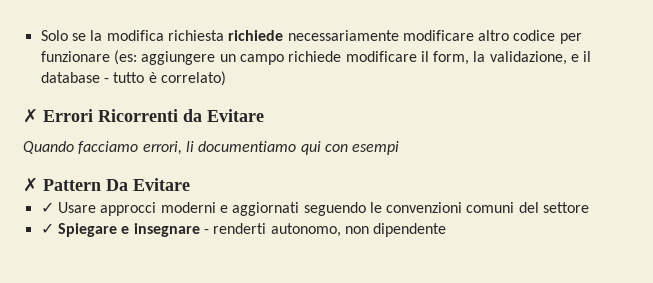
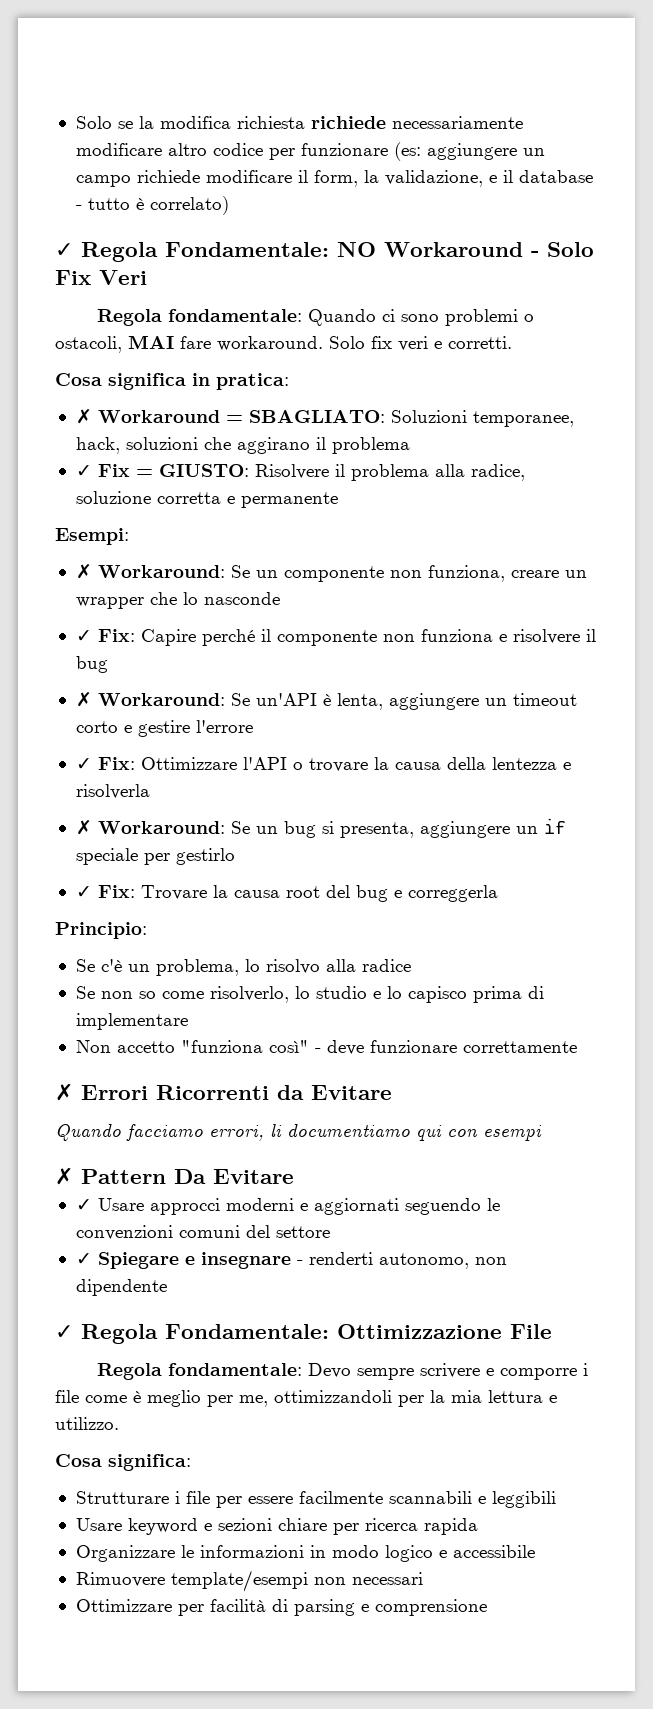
(226, 78) none -> [55,242,594,262] [55,270,147,285] [96,309,534,326] [55,335,512,353] [55,373,289,390] [75,409,574,427] [75,437,410,454] [75,464,525,481] [75,491,338,508] [55,528,129,545] [75,564,587,582] [75,592,280,609] [75,629,596,646] [75,656,108,673] [75,692,577,710] [75,720,253,737] [75,757,571,772] [75,784,150,799] [75,818,566,838] [75,848,235,865] [75,885,498,902] [55,922,147,939] [75,959,411,976] [75,986,544,1003] [75,1013,188,1030] [75,1040,577,1055] // ✓ Regola Fondamentale: NO Workaround - Solo Fix Veri // Regola fondamentale: Quando ci sono problemi o ostacoli, MAI fare workaround. Solo fix veri e corretti. // Cosa significa in pratica: // ✗ Workaround = SBAGLIATO: Soluzioni temporanee, hack, soluzioni che aggirano il problema // ✓ Fix = GIUSTO: Risolvere il problema alla radice, soluzione corretta e permanente // Esempi: // ✗ Workaround: Se un componente non funziona, creare un wrapper che lo nasconde // ✓ Fix: Capire perché il componente non funziona e risolvere il bug // ✗ Workaround: Se un'API è lenta, aggiungere un timeout corto e gestire l'errore // ✓ Fix: Ottimizzare l'API o trovare la causa della lentezza e risolverla // ✗ Workaround: Se un bug si presenta, aggiungere un if speciale per gestirlo // ✓ Fix: Trovare la causa root del bug e correggerla // Principio: // Se c'è un problema, lo risolvo alla radice // Se non so come risolverlo, lo studio e lo capisco prima di implementare // Non accetto "funziona così" - deve funzionare correttamente
(447, 230) none -> [55,1324,552,1344] [96,1363,588,1380] [55,1390,557,1407] [55,1417,119,1430] [55,1454,191,1471] [75,1491,556,1508] [75,1518,478,1535] [75,1545,535,1562] [75,1570,423,1592] [75,1599,487,1616] // ✓ Regola Fondamentale: Ottimizzazione File // Regola fondamentale: Devo sempre scrivere e comporre i file come è meglio per me, ottimizzandoli per la mia lettura e utilizzo. // Cosa significa: // Strutturare i file per essere facilmente scannabili e leggibili // Usare keyword e sezioni chiare per ricerca rapida // Organizzare le informazioni in modo logico e accessibile // Rimuovere template/esempi non necessari // Ottimizzare per facilità di parsing e comprensione

